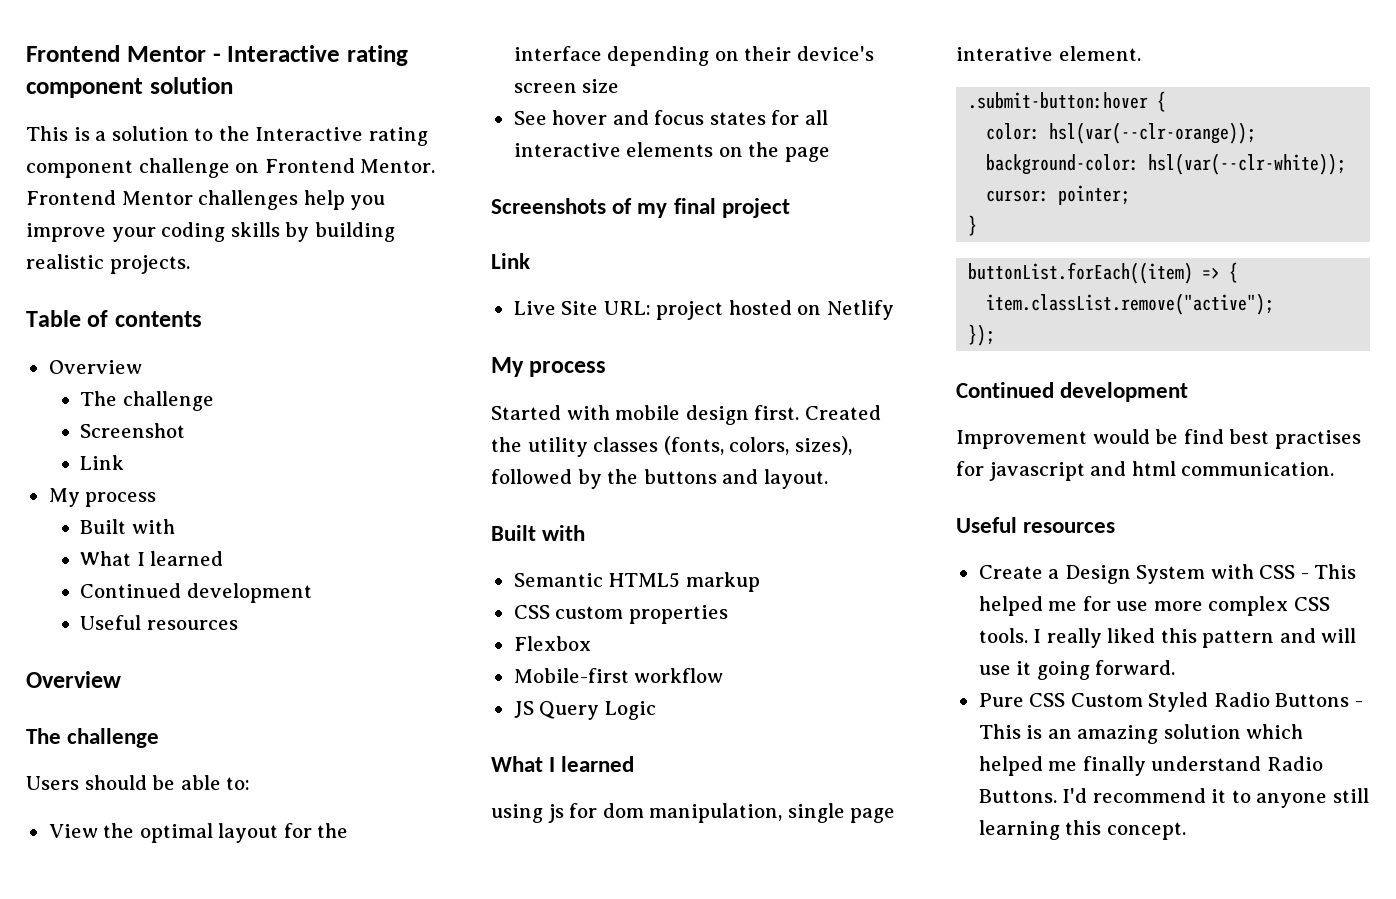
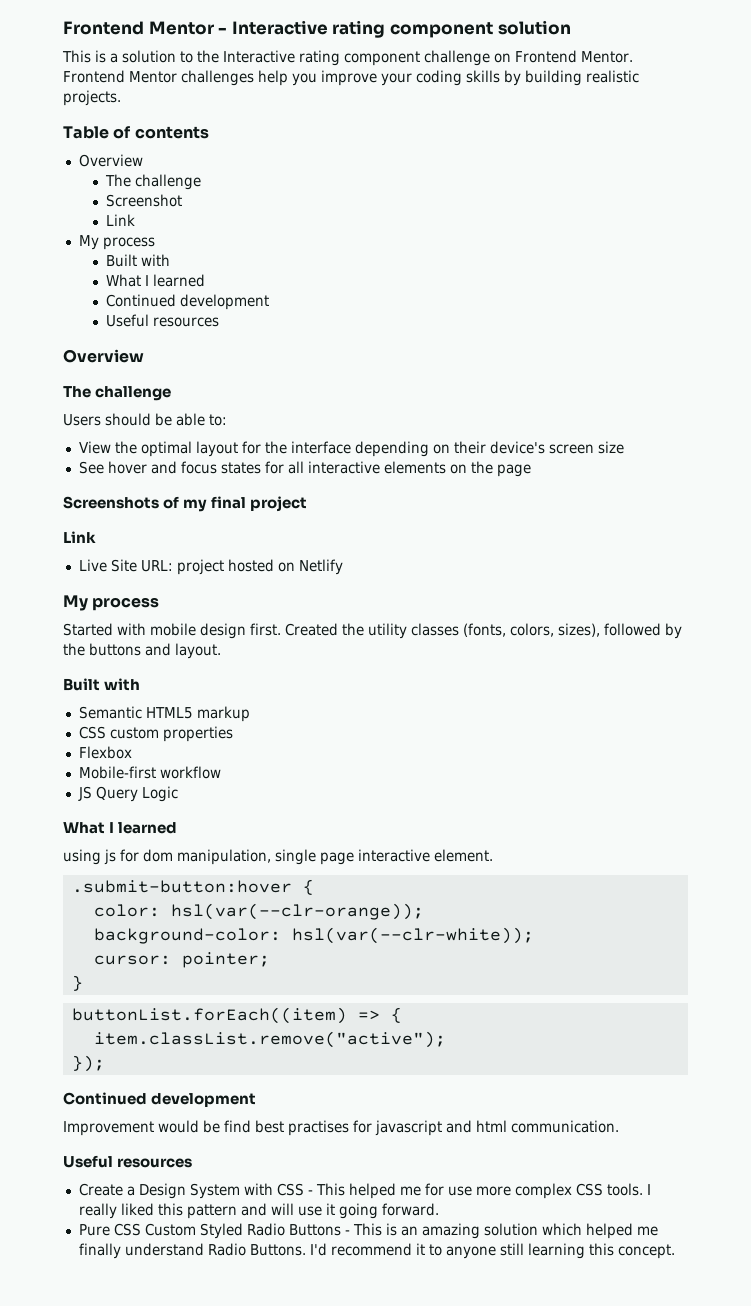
[956,47,1053,61] interative -> [358,849,430,862] interactive

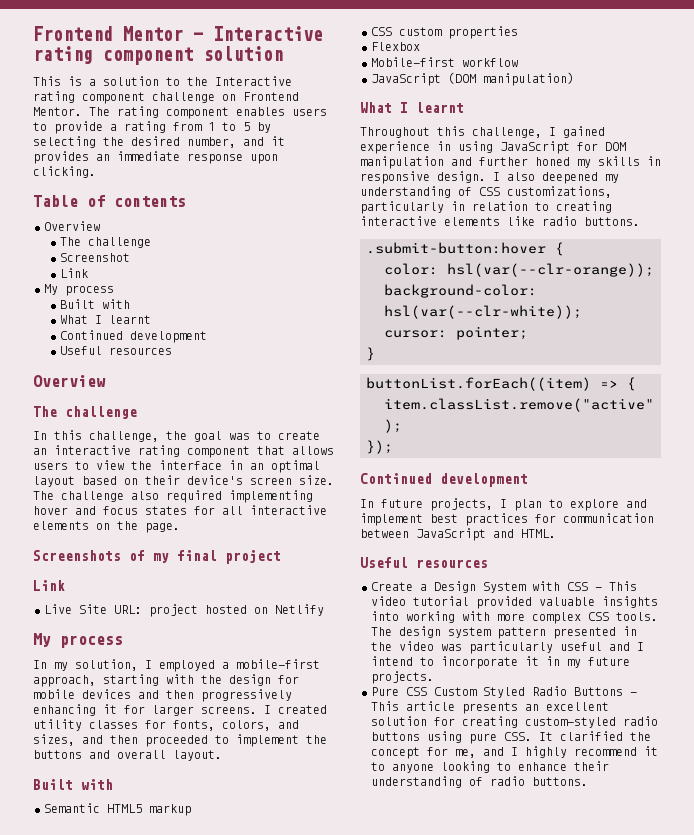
[63,70,639,86] [63,90,121,106] Frontend Mentor challenges help you improve your coding skills by building realistic projects. -> [89,106,327,119] [33,121,271,134] [33,136,285,148] [33,151,278,164] [33,166,96,178] The rating component enables users to provide a rating from 1 to 5 by selecting the desired number, and it provides an immediate response upon clicking.
[152,274,205,287] learned -> [108,315,151,324] learnt
[63,413,227,426] [78,441,624,457] [78,461,104,474] Users should be able to: // View the optimal layout for the interface depending on their device's screen size // See -> [33,430,320,442] [33,445,334,458] [33,460,320,473] [33,475,334,487] [33,490,313,503] In this challenge, the goal was to create an interactive rating component that allows users to view the interface in an optimal layout based on their device's screen size. The challenge also required implementing
[496,464,531,477] page -> [145,523,180,533] page.
[63,623,682,639] Started with mobile design first. Created the utility classes (fonts, colors, sizes), followed by -> [33,659,320,672] [33,674,299,687] [33,689,292,702] [33,704,327,716] [33,719,299,731] [33,734,299,747] In my solution, I employed a mobile-first approach, starting with the design for mobile devices and then progressively enhancing it for larger screens. I created utility classes for fonts, colors, and sizes, and then proceeded to implement
(171, 649) none -> [117,750,166,759] overall
[77,786,178,802] [63,822,178,834] [63,849,493,865] JS Query Logic // What I learned // using js for dom manipulation, single page interactive element. -> [371,72,574,86] [360,102,464,113] [360,126,605,138] [360,141,626,154] [360,156,661,169] [360,171,619,184] [360,186,612,198] [360,201,612,214] [360,216,640,226] JavaScript (DOM manipulation) // What I learnt // Throughout this challenge, I gained experience in using JavaScript for DOM manipulation and further honed my skills in responsive design. I also deepened my understanding of CSS customizations, particularly in relation to creating interactive elements like radio buttons.
[63,1120,619,1136] Improvement would be find best practises for javascript and html communication. -> [360,498,647,511] [360,513,654,526] [360,528,556,541] In future projects, I plan to explore and implement best practices for communication between JavaScript and HTML.
[348,1183,651,1199] [78,1203,439,1219] helped me for use more complex CSS tools. I really liked this pattern and will use it going forward. -> [371,596,658,609] [371,611,658,624] [371,626,637,639] [371,641,644,654] [371,656,630,669] [371,671,434,684] video tutorial provided valuable insights into working with more complex CSS tools. The design system pattern presented in the video was particularly useful and I intend to incorporate it in my future projects.
[385,1223,658,1239] [78,1243,675,1259] is an amazing solution which helped me finally understand Radio Buttons. I'd recommend it to anyone still learning this concept. -> [406,701,609,714] [371,716,658,728] [371,731,651,744] [371,746,658,759] [371,761,609,773] [371,776,588,788] article presents an excellent solution for creating custom-styled radio buttons using pure CSS. It clarified the concept for me, and I highly recommend it to anyone looking to enhance their understanding of radio buttons.

